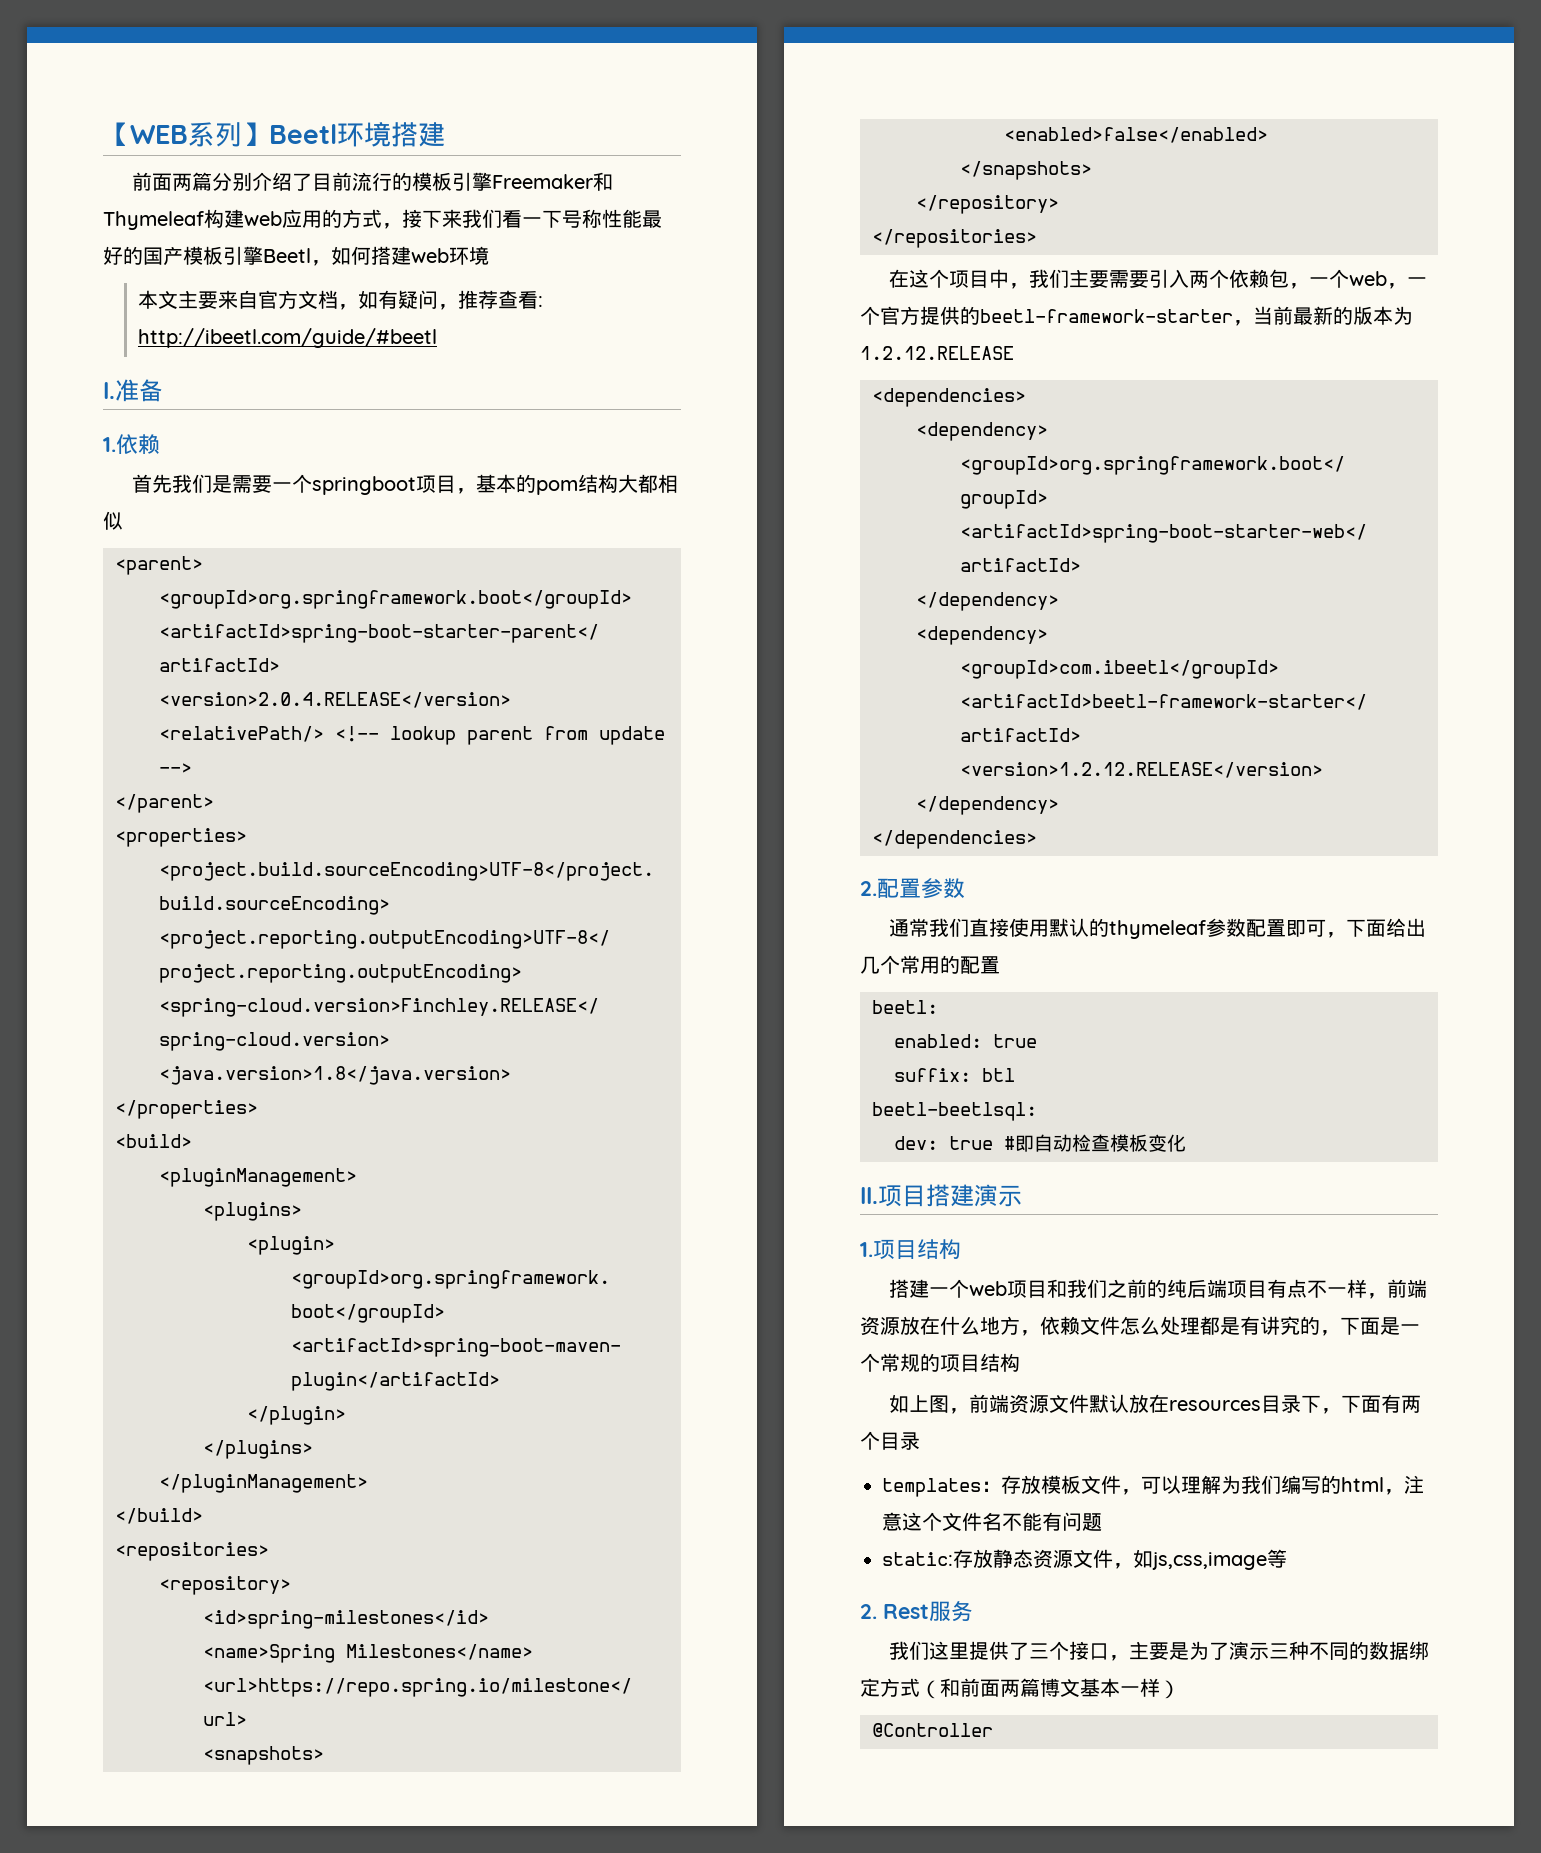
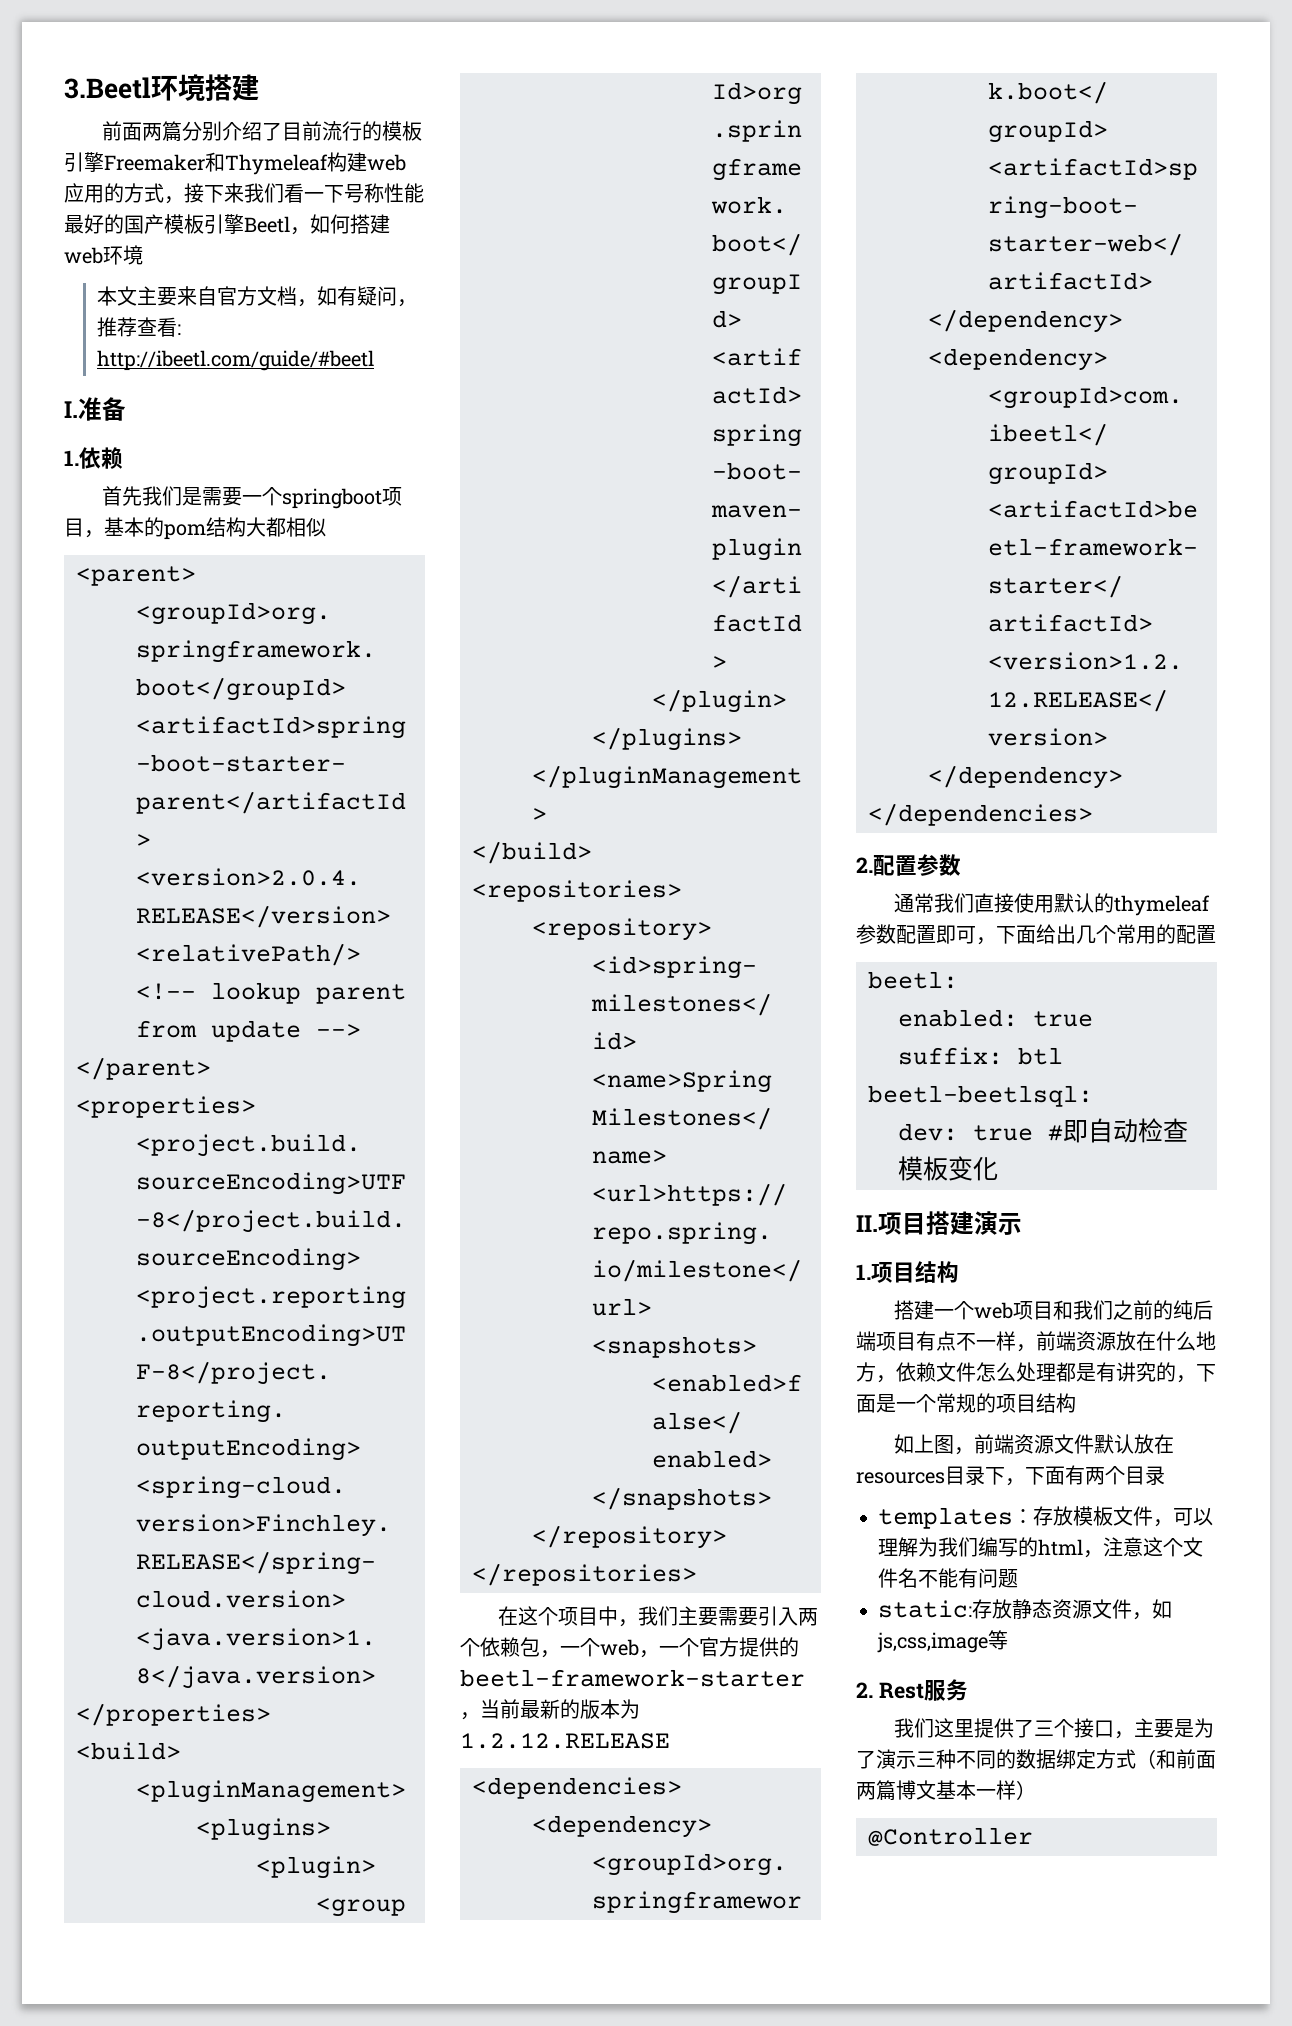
[103,122,337,147] 【WEB系列】Beetl -> [64,77,151,99] 3.Beetl

